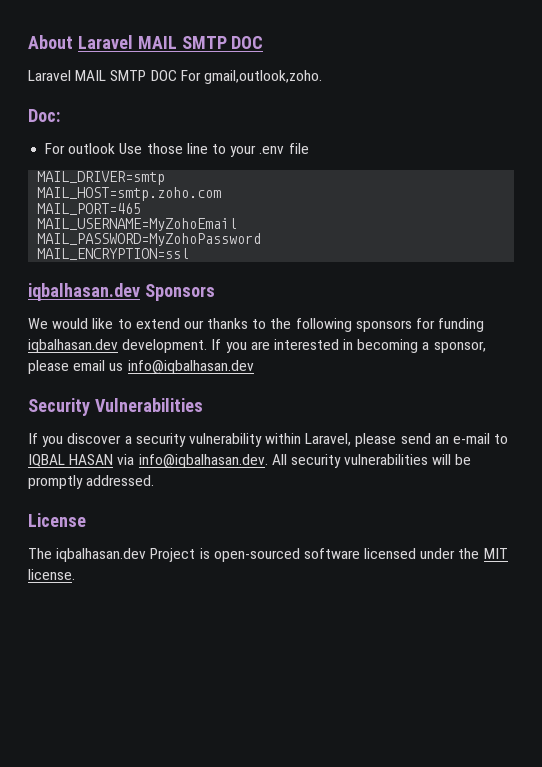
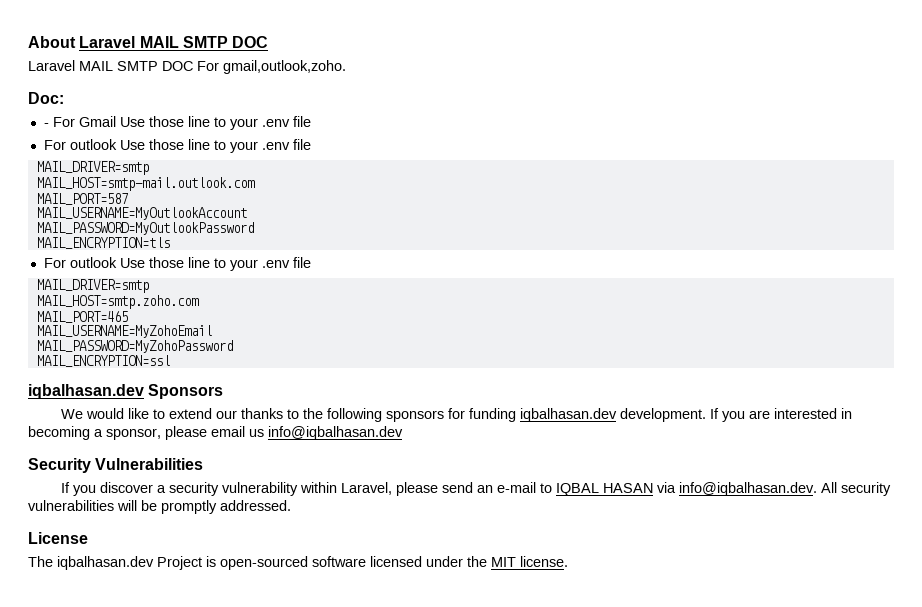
(60, 115) none -> [43,116,311,130] [43,139,311,153] [36,161,149,175] [36,177,255,191] [36,193,128,205] [36,207,247,220] [36,222,254,235] [36,237,170,249] // - For Gmail Use those line to your .env file // For outlook Use those line to your .env file // MAIL_DRIVER=smtp // MAIL_HOST=smtp-mail.outlook.com // MAIL_PORT=587 // MAIL_USERNAME=MyOutlookAccount // MAIL_PASSWORD=MyOutlookPassword // MAIL_ENCRYPTION=tls

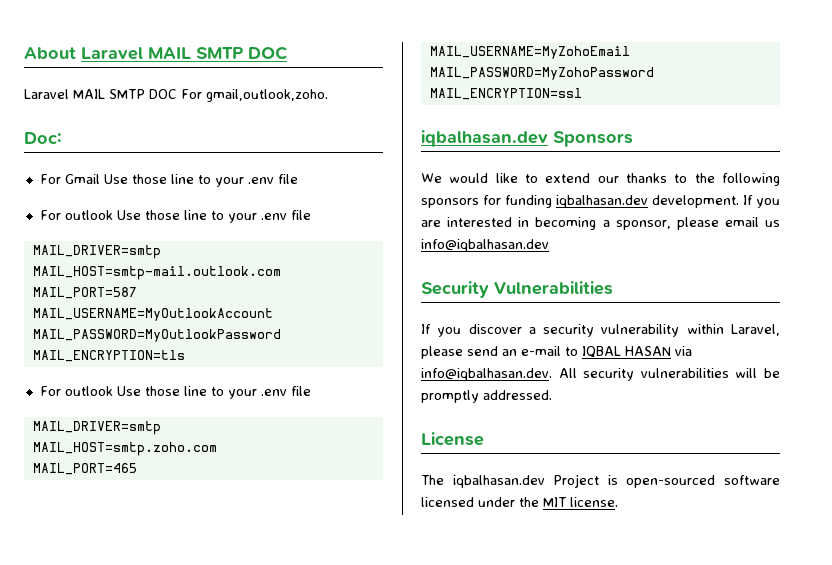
[43,123,49,127] - -> (62, 138) none

